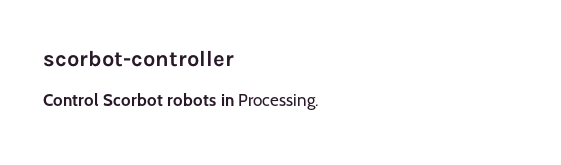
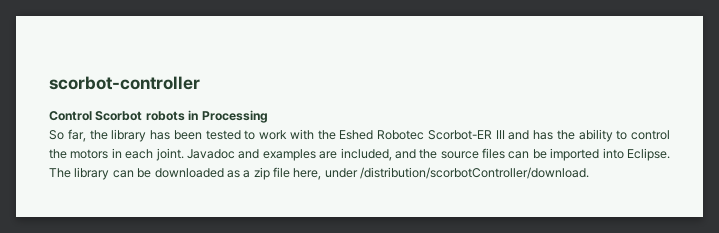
[238,94,319,110] Processing. -> [201,110,268,123] [49,129,670,142] [49,148,671,161] [49,167,590,180] Processing // So far, the library has been tested to work with the Eshed Robotec Scorbot-ER III and has the ability to control the motors in each joint. Javadoc and examples are included, and the source files can be imported into Eclipse. The library can be downloaded as a zip file here, under /distribution/scorbotController/download.

